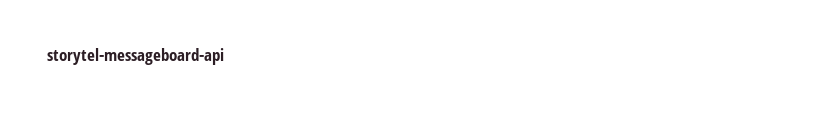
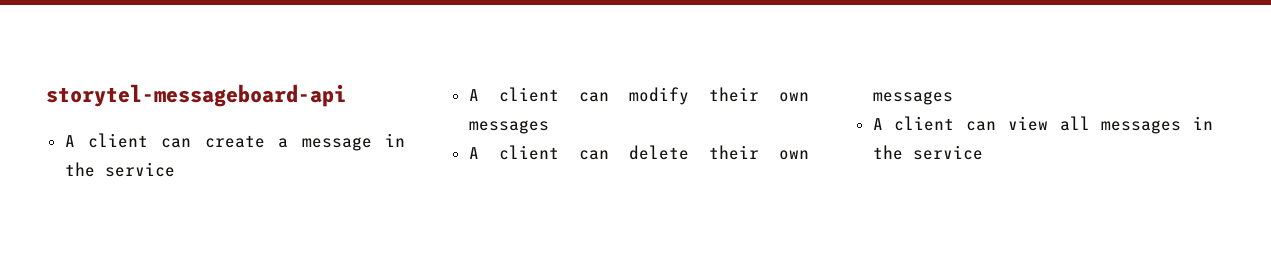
(224, 56) none -> [64,133,405,151] [64,162,175,177] [468,87,809,105] [468,120,549,134] [468,145,809,160] [872,91,953,105] [872,116,1213,134] [872,145,983,160] // A client can create a message in the service // A client can modify their own messages // A client can delete their own messages // A client can view all messages in the service

